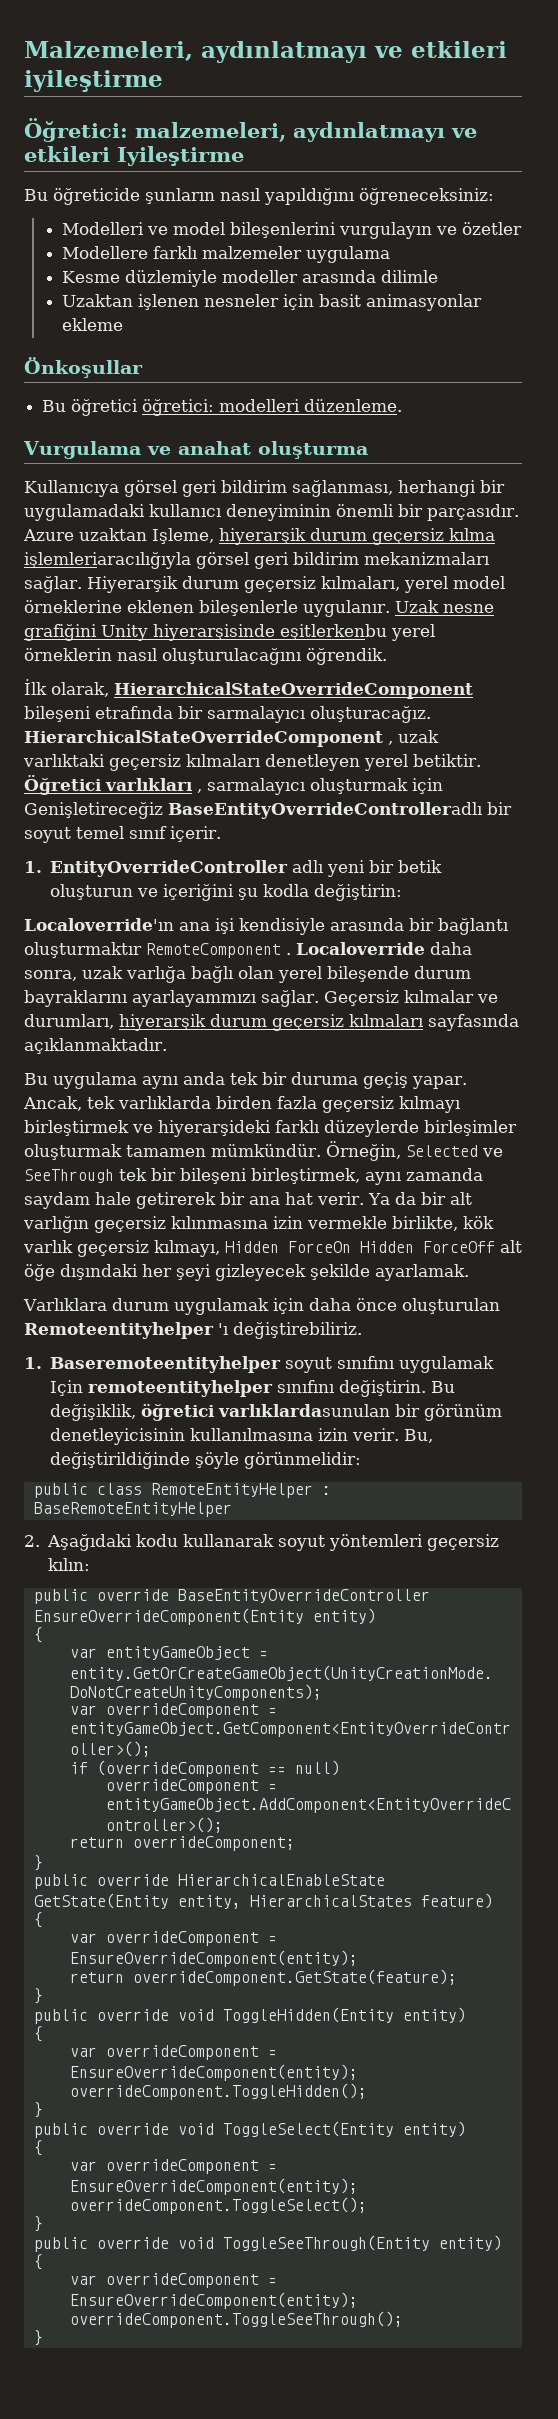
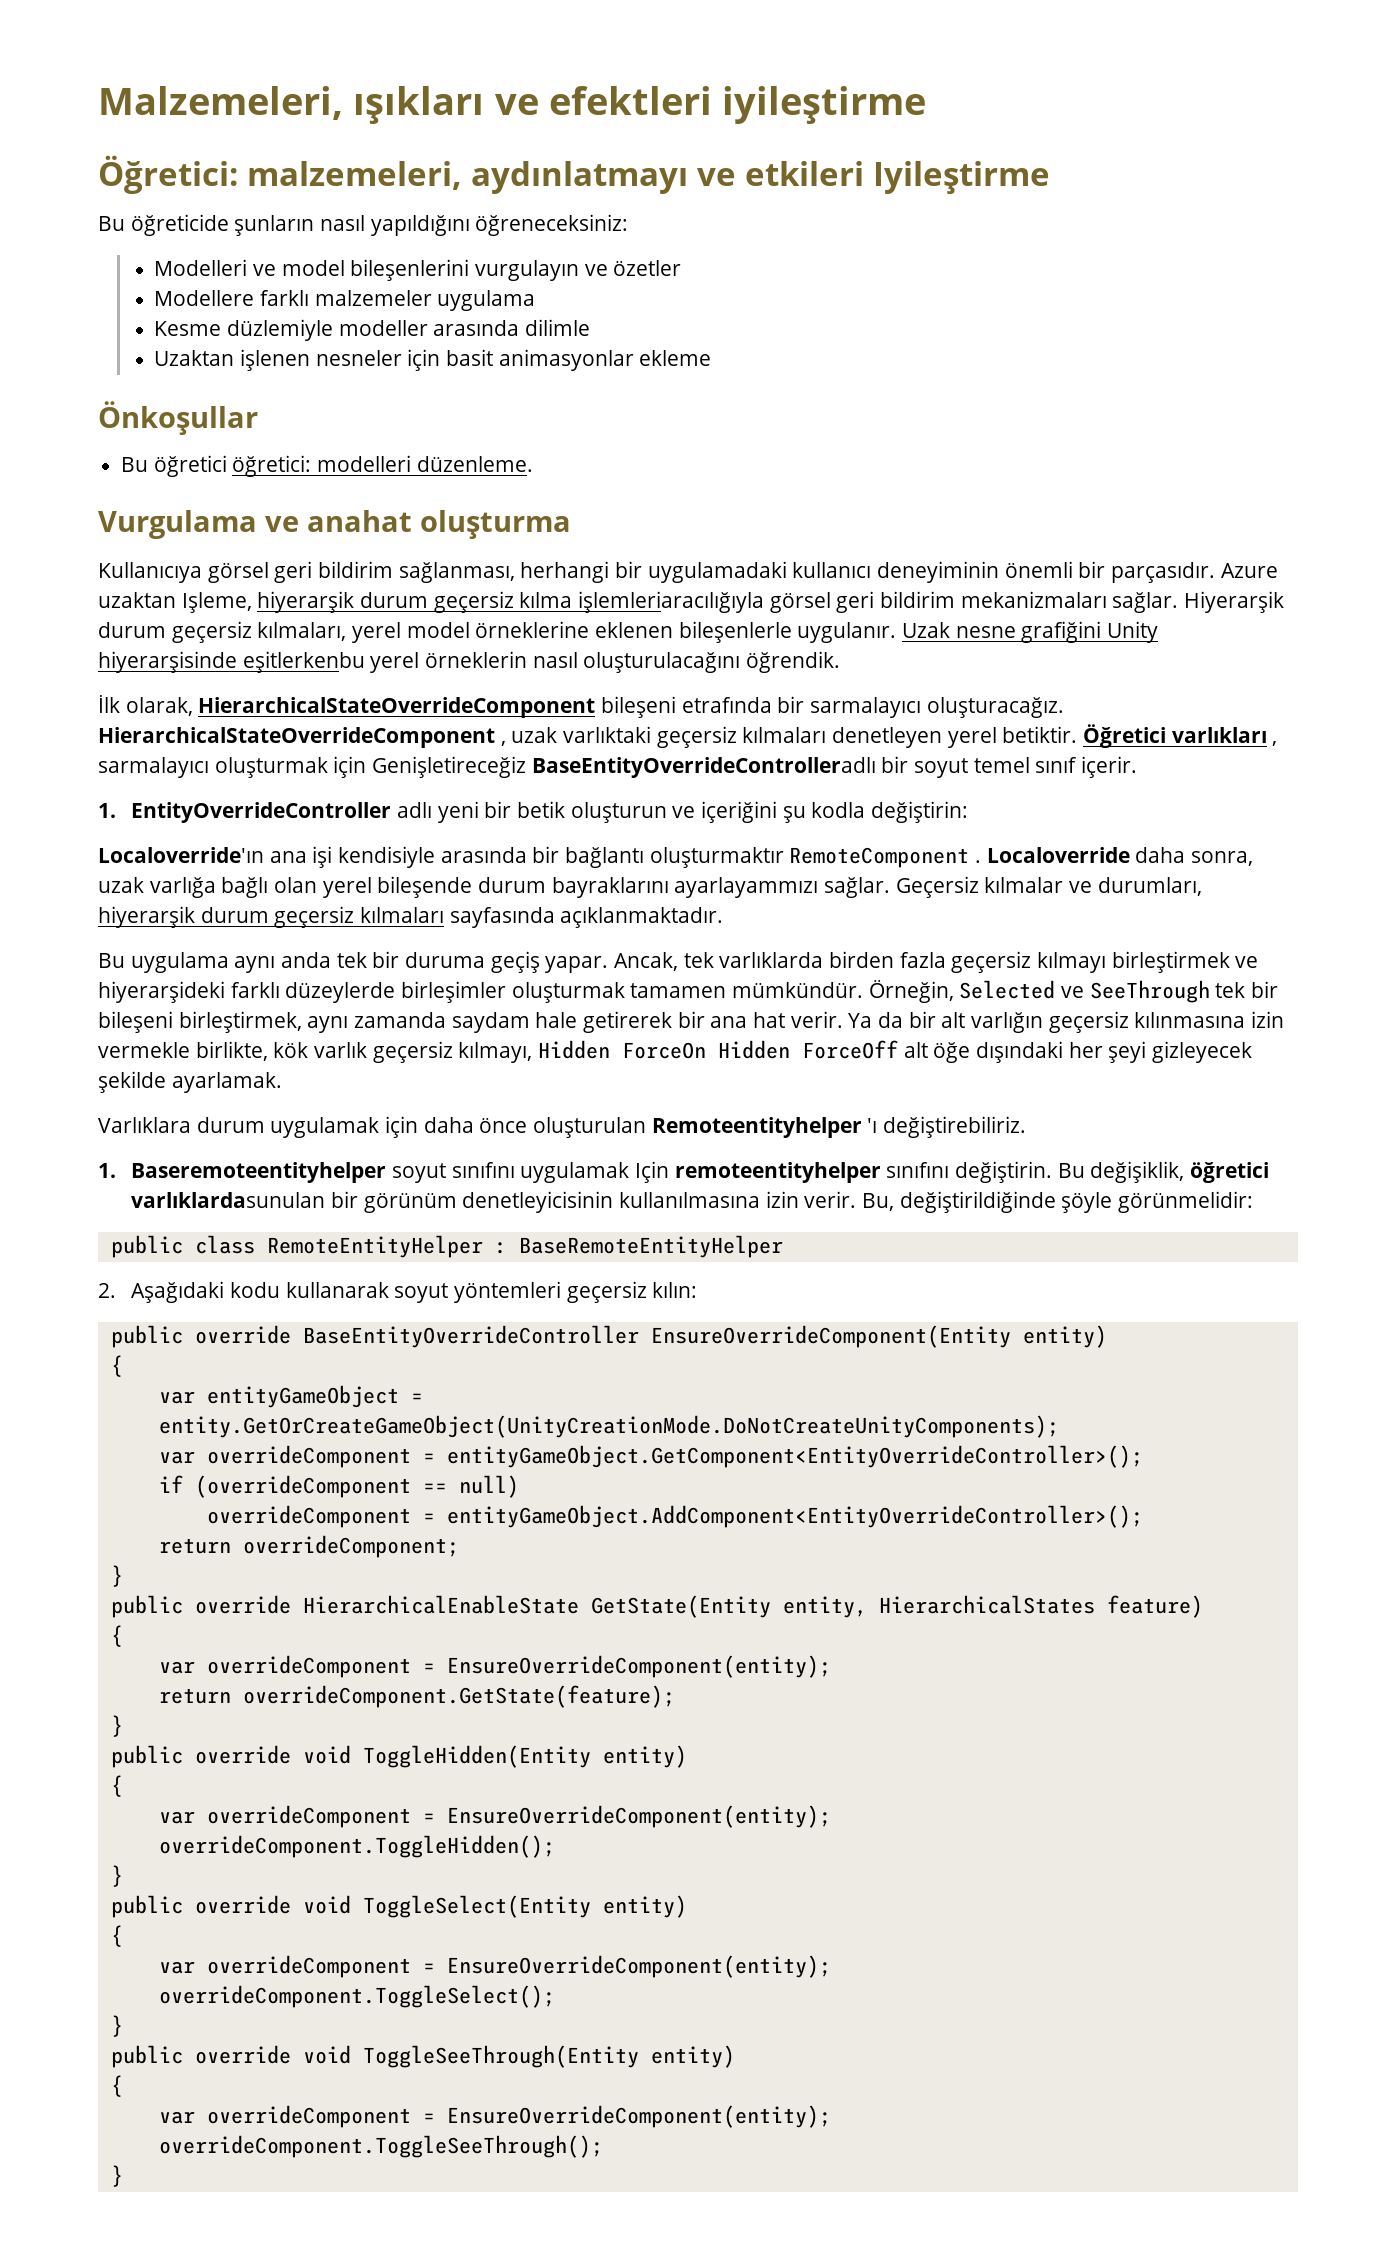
[201,41,507,63] aydınlatmayı ve etkileri -> [353,86,712,124] ışıkları ve efektleri

